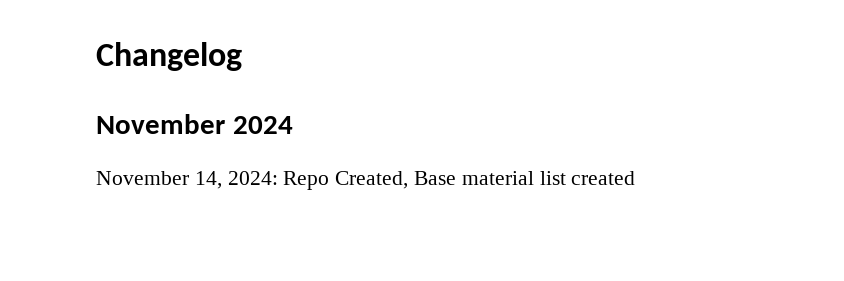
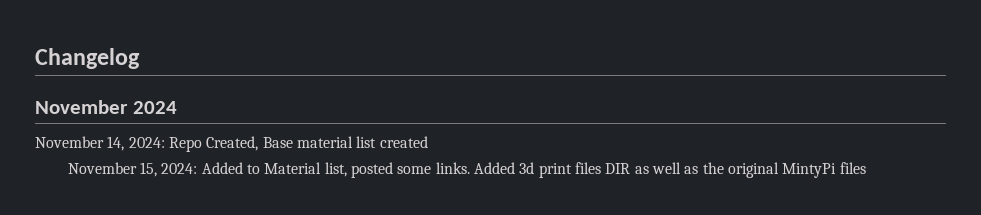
(636, 178) none -> [67,162,866,178] // November 15, 2024: Added to Material list, posted some links. Added 3d print files DIR as well as the original MintyPi files

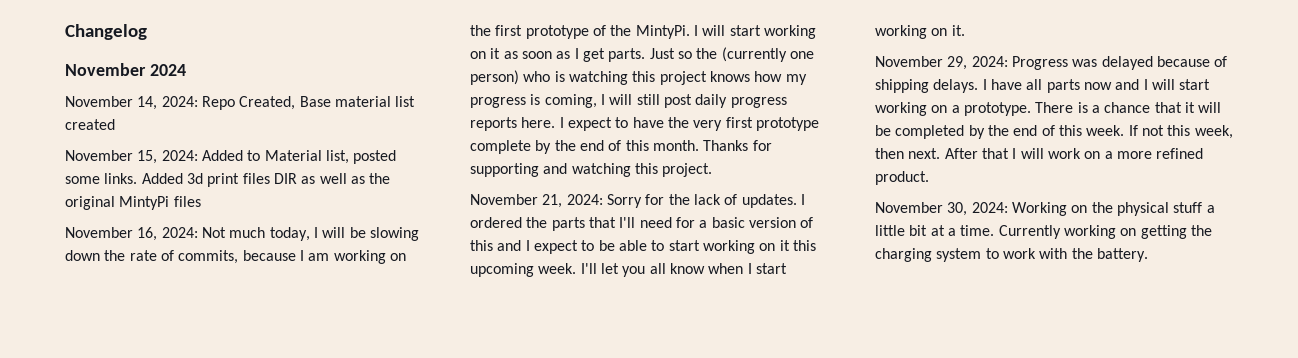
(866, 168) none -> [65,227,419,241] [65,250,406,264] [470,25,816,39] [470,47,814,62] [470,70,807,85] [470,94,787,108] [470,117,819,131] [470,140,772,154] [470,163,713,177] [470,194,805,208] [470,217,814,231] [470,240,816,254] [470,263,787,277] [875,25,965,39] [875,56,1228,70] [875,79,1211,93] [875,102,1222,116] [875,125,1233,139] [875,148,1204,159] [875,171,929,185] [875,202,1215,216] [875,225,1212,239] [875,248,1148,262] // November 16, 2024: Not much today, I will be slowing down the rate of commits, because I am working on the first prototype of the MintyPi. I will start working on it as soon as I get parts. Just so the (currently one person) who is watching this project knows how my progress is coming, I will still post daily progress reports here. I expect to have the very first prototype complete by the end of this month. Thanks for supporting and watching this project. // November 21, 2024: Sorry for the lack of updates. I ordered the parts that I'll need for a basic version of this and I expect to be able to start working on it this upcoming week. I'll let you all know when I start working on it. // November 29, 2024: Progress was delayed because of shipping delays. I have all parts now and I will start working on a prototype. There is a chance that it will be completed by the end of this week. If not this week, then next. After that I will work on a more refined product. // November 30, 2024: Working on the physical stuff a little bit at a time. Currently working on getting the charging system to work with the battery.

